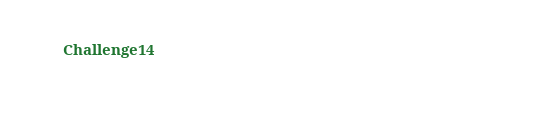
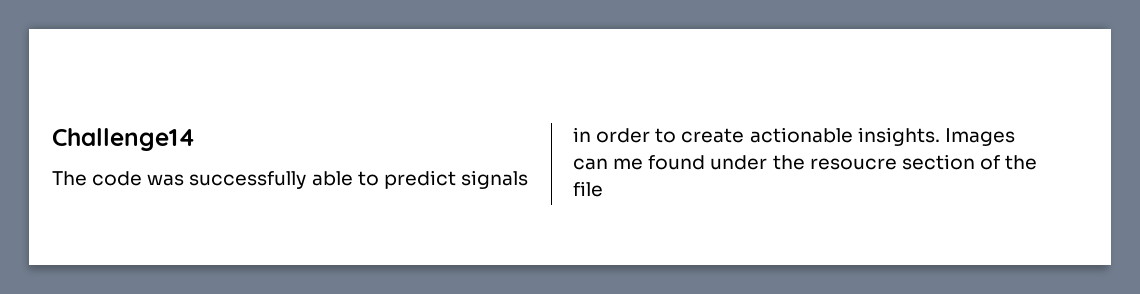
(155, 51) none -> [52,170,528,189] [573,127,1015,146] [573,154,1038,170] [573,181,603,197] // The code was successfully able to predict signals in order to create actionable insights. Images can me found under the resoucre section of the file

